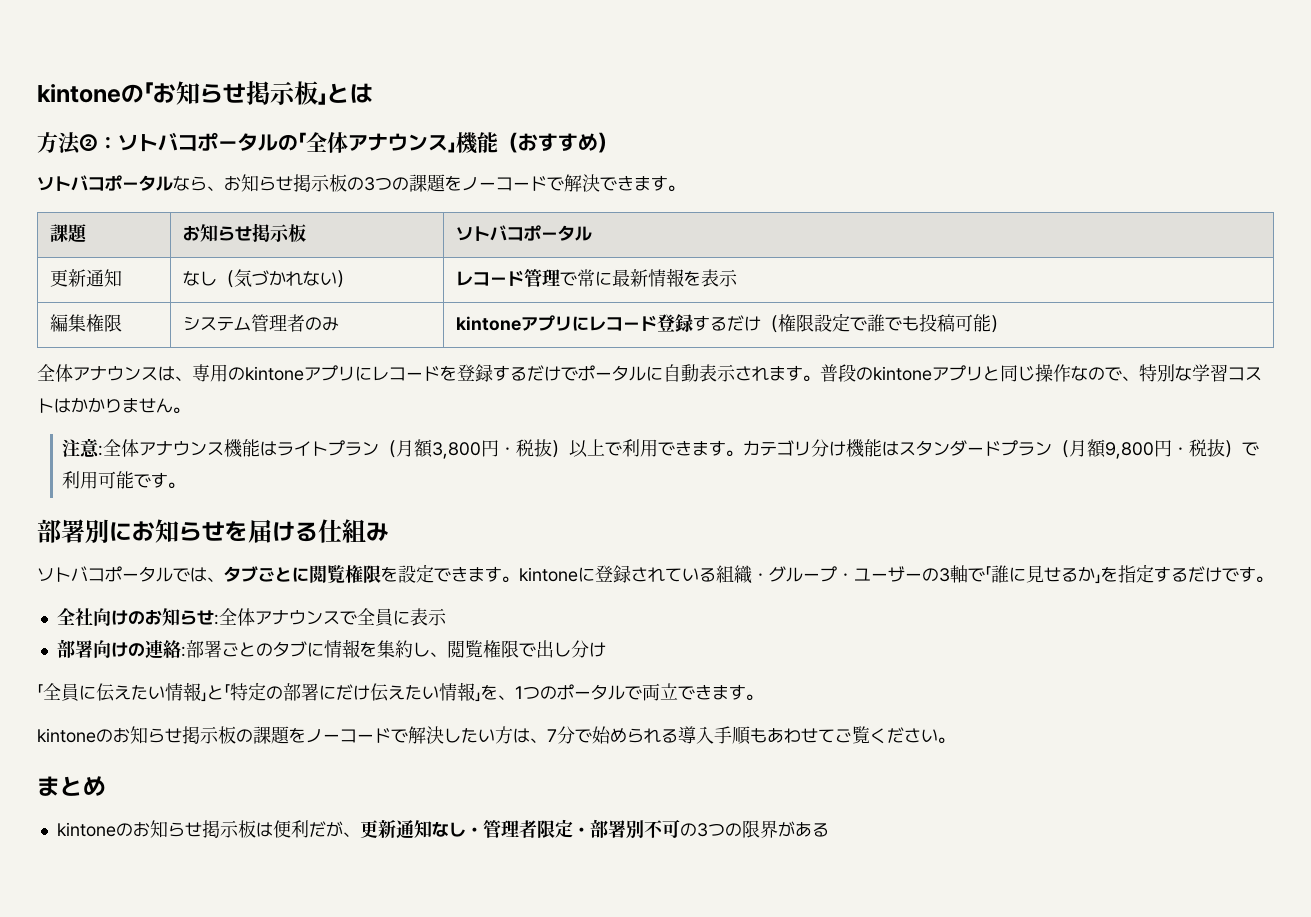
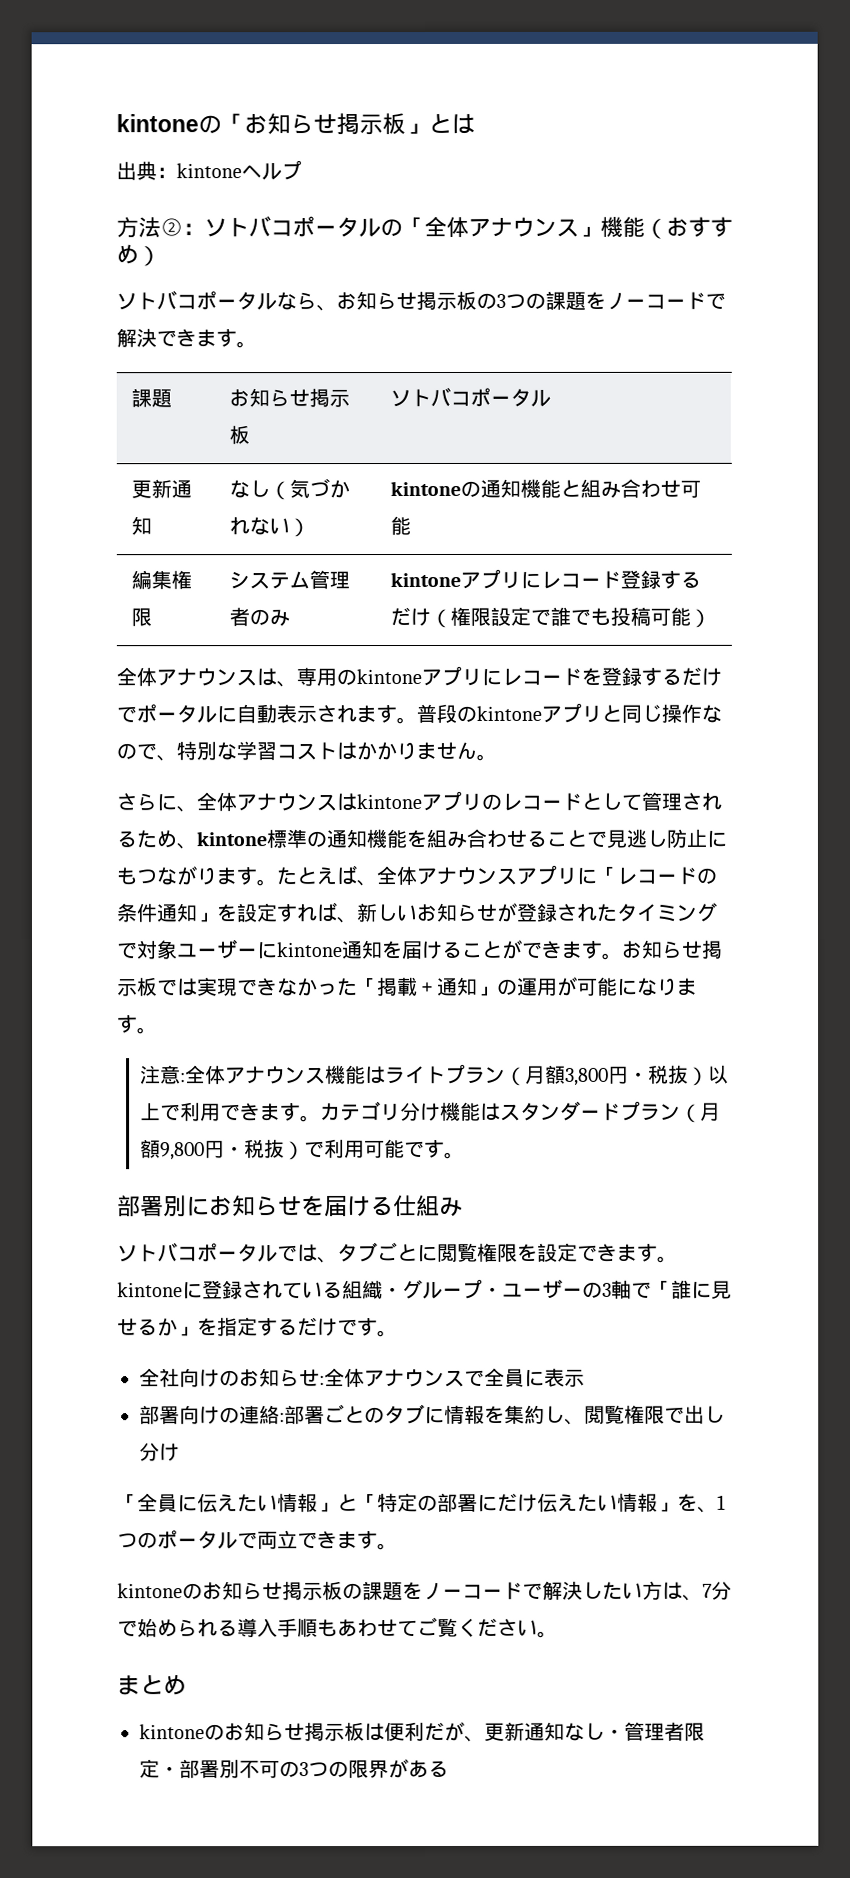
(373, 93) none -> [116,160,302,181] // 出典：kintoneヘルプ
[456,268,739,287] レコード管理で常に最新情報を表示 -> [390,478,702,498] [390,516,412,536] kintoneの通知機能と組み合わせ可能
(190, 410) none -> [116,790,722,813] [116,828,727,850] [116,864,717,887] [116,902,717,924] [117,939,723,960] [117,976,698,997] [117,1015,158,1035] // さらに、全体アナウンスはkintoneアプリのレコードとして管理されるため、kintone標準の通知機能を組み合わせることで見逃し防止にもつながります。たとえば、全体アナウンスアプリに「レコードの条件通知」を設定すれば、新しいお知らせが登録されたタイミングで対象ユーザーにkintone通知を届けることができます。お知らせ掲示板では実現できなかった「掲載＋通知」の運用が可能になります。

